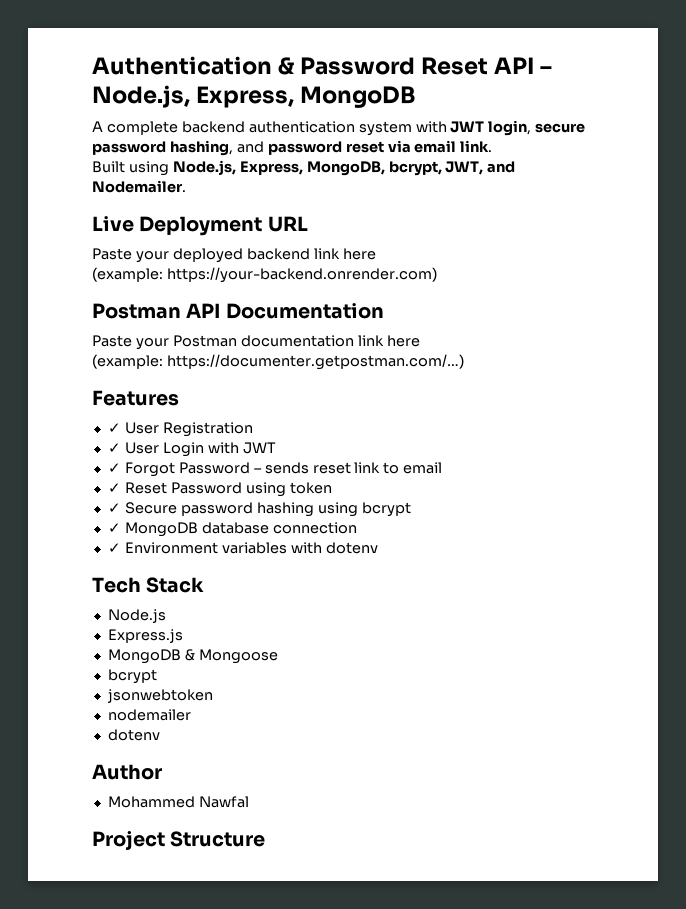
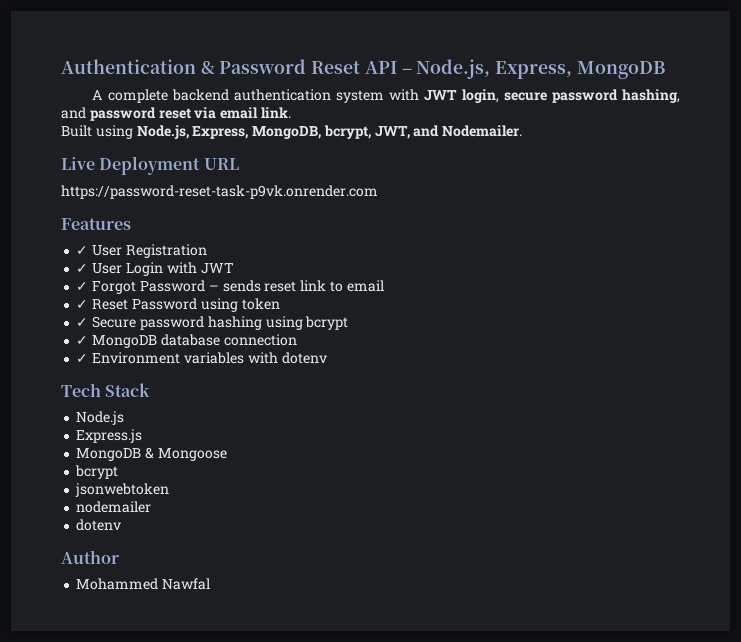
[92,248,376,263] [92,267,437,283] [92,303,384,319] [92,335,420,350] [92,354,464,370] Paste your deployed backend link here // (example: https://your-backend.onrender.com) // Postman API Documentation // Paste your Postman documentation link here // (example: https://documenter.getpostman.com/…) -> [61,185,378,199] https://password-reset-task-p9vk.onrender.com
[92,830,266,850] // Project Structure -> (211, 584) none

